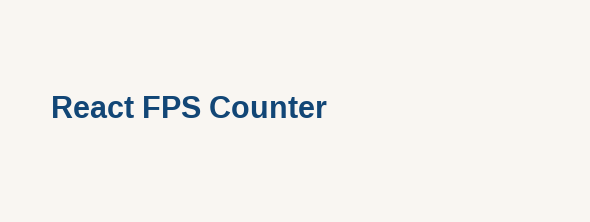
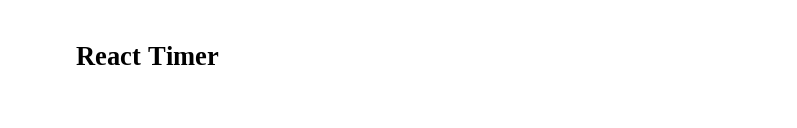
[142,96,328,118] FPS Counter -> [148,46,220,65] Timer

